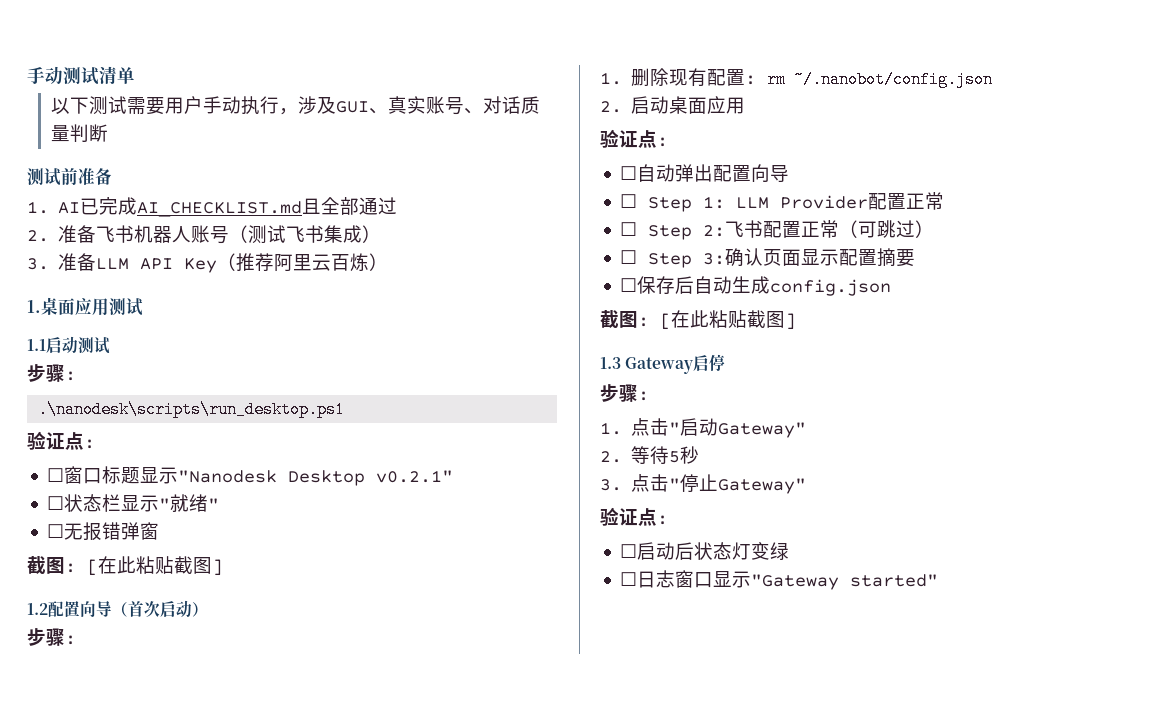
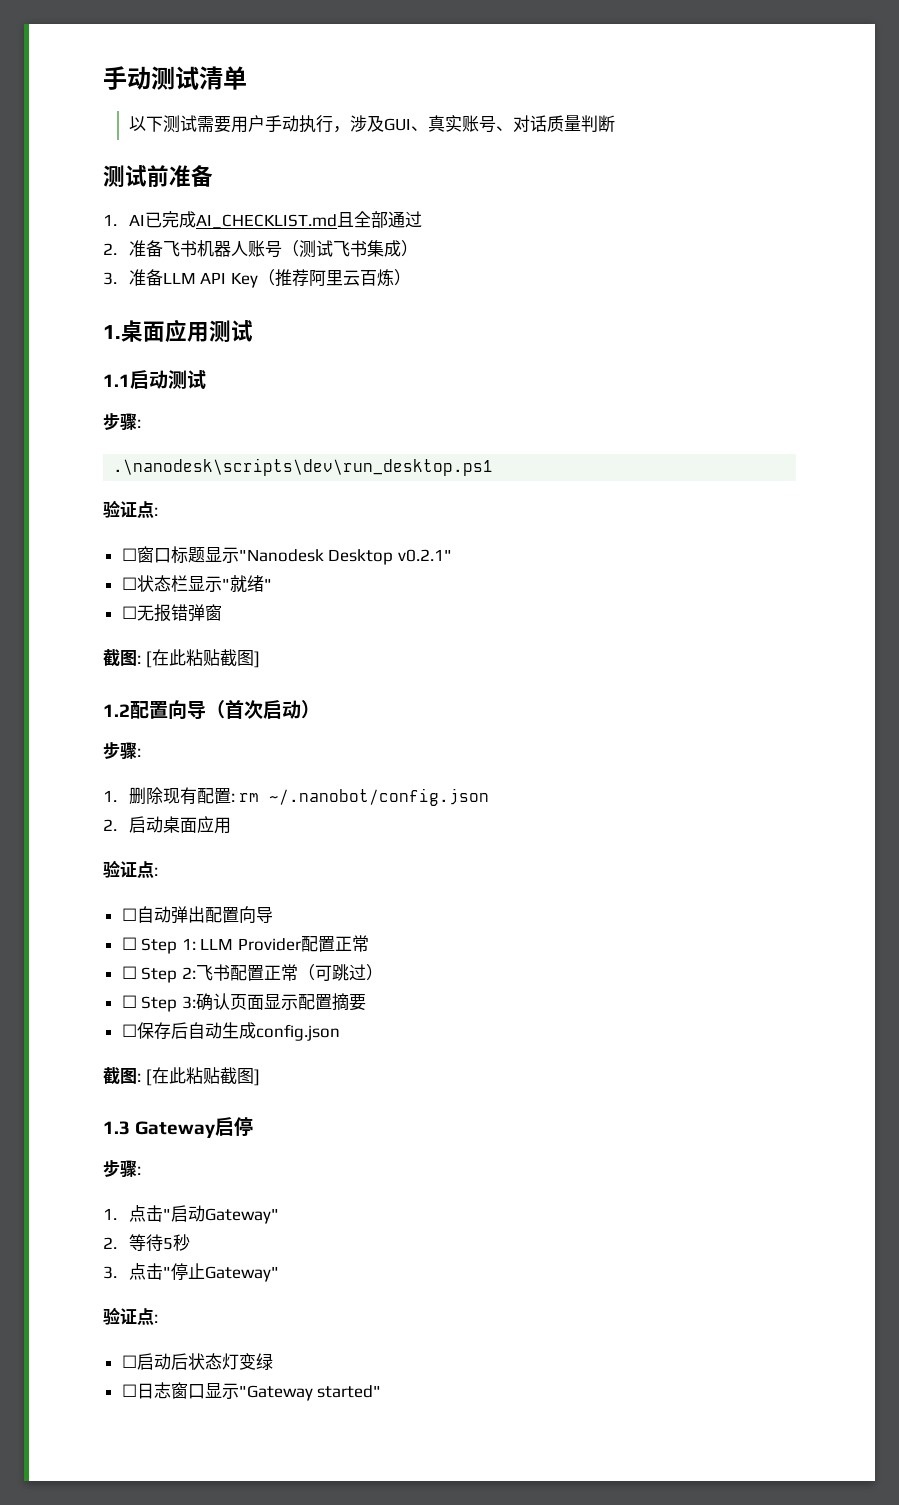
[38,401,346,418] .\nanodesk\scripts\run_desktop.ps1 -> [113,458,494,476] .\nanodesk\scripts\dev\run_desktop.ps1

